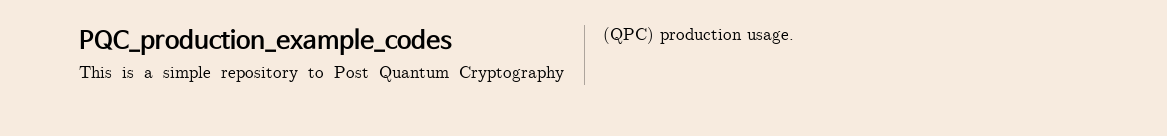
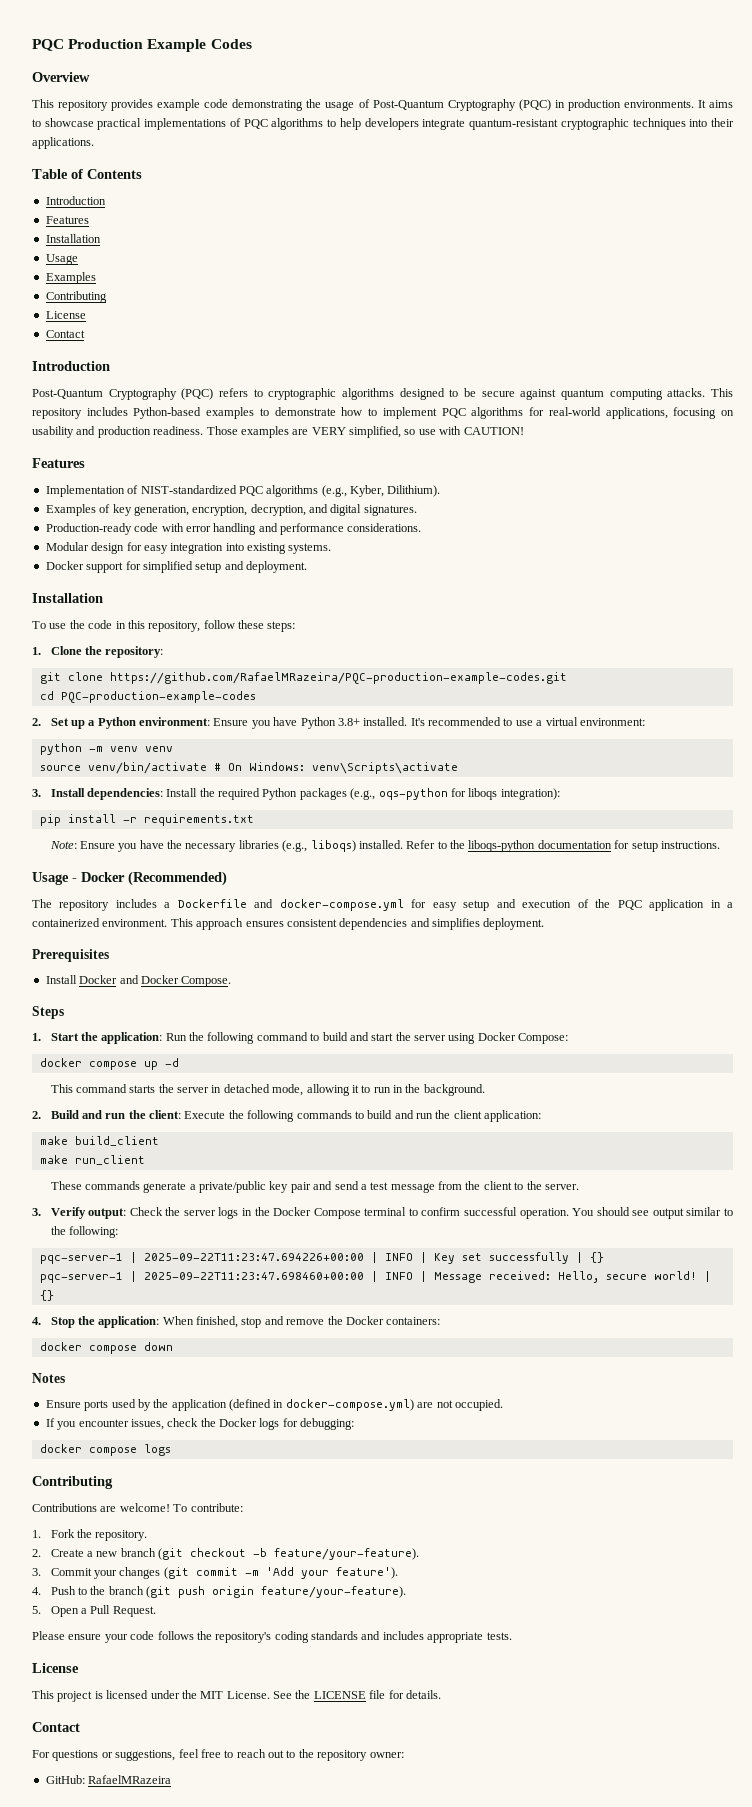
[79,28,452,55] [79,66,564,82] [603,27,794,44] PQC_production_example_codes // This is a simple repository to Post Quantum Cryptography (QPC) production usage. -> [32,39,252,52] [32,72,90,82] [32,99,733,111] [32,118,735,130] [32,137,94,149] [32,169,142,179] [45,196,106,205] [45,216,89,224] [45,234,101,243] [45,254,78,265] [45,272,96,284] [45,291,107,303] [45,311,86,319] [45,330,85,338] [32,361,110,371] [32,388,733,400] [32,407,735,419] [32,426,524,438] [32,458,85,468] [45,485,441,497] [45,504,417,516] [45,523,422,535] [45,542,332,554] [45,561,307,573] [32,593,103,603] [32,620,296,632] [32,646,164,658] [39,672,567,684] [39,691,256,703] [32,717,645,729] [39,743,173,755] [39,762,458,774] [32,788,560,800] [39,814,254,826] [49,840,720,852] [32,871,227,886] [32,899,734,911] [32,918,545,930] [32,949,109,962] [45,975,232,987] [32,1006,64,1019] [32,1032,569,1044] [39,1058,179,1070] [50,1084,485,1096] [32,1110,542,1122] [39,1136,159,1146] [39,1155,145,1165] [50,1181,579,1193] [32,1207,734,1219] [50,1226,118,1238] [39,1252,604,1264] [39,1271,711,1283] [39,1290,54,1301] [32,1316,441,1328] [39,1342,173,1354] [32,1373,65,1383] [45,1399,503,1411] [45,1418,355,1430] [39,1444,171,1456] [32,1476,113,1489] [32,1503,243,1512] [32,1529,148,1541] [32,1548,420,1560] [32,1567,398,1579] [32,1586,407,1598] [32,1605,156,1617] [32,1631,512,1643] [32,1663,79,1673] [32,1690,441,1702] [32,1722,80,1732] [32,1749,404,1761] [45,1775,172,1784] PQC Production Example Codes // Overview // This repository provides example code demonstrating the usage of Post-Quantum Cryptography (PQC) in production environments. It aims to showcase practical implementations of PQC algorithms to help developers integrate quantum-resistant cryptographic techniques into their applications. // Table of Contents // Introduction // Features // Installation // Usage // Examples // Contributing // License // Contact // Introduction // Post-Quantum Cryptography (PQC) refers to cryptographic algorithms designed to be secure against quantum computing attacks. This repository includes Python-based examples to demonstrate how to implement PQC algorithms for real-world applications, focusing on usability and production readiness. Those examples are VERY simplified, so use with CAUTION! // Features // Implementation of NIST-standardized PQC algorithms (e.g., Kyber, Dilithium). // Examples of key generation, encryption, decryption, and digital signatures. // Production-ready code with error handling and performance considerations. // Modular design for easy integration into existing systems. // Docker support for simplified setup and deployment. // Installation // To use the code in this repository, follow these steps: // 1. Clone the repository: // git clone https://github.com/RafaelMRazeira/PQC-production-example-codes.git // cd PQC-production-example-codes // 2. Set up a Python environment: Ensure you have Python 3.8+ installed. It's recommended to use a virtual environment: // python -m venv venv // source venv/bin/activate # On Windows: venv\Scripts\activate // 3. Install dependencies: Install the required Python packages (e.g., oqs-python for liboqs integration): // pip install -r requirements.txt // Note: Ensure you have the necessary libraries (e.g., liboqs) installed. Refer to the liboqs-python documentation for setup instructions. // Usage - Docker (Recommended) // The repository includes a Dockerfile and docker-compose.yml for easy setup and execution of the PQC application in a containerized environment. This approach ensures consistent dependencies and simplifies deployment. // Prerequisites // Install Docker and Docker Compose. // Steps // 1. Start the application: Run the following command to build and start the server using Docker Compose: // docker compose up -d // This command starts the server in detached mode, allowing it to run in the background. // 2. Build and run the client: Execute the following commands to build and run the client application: // make build_client // make run_client // These commands generate a private/public key pair and send a test message from the client to the server. // 3. Verify output: Check the server logs in the Docker Compose terminal to confirm successful operation. You should see output similar to the following: // pqc-server-1 | 2025-09-22T11:23:47.694226+00:00 | INFO | Key set successfully | {} // pqc-server-1 | 2025-09-22T11:23:47.698460+00:00 | INFO | Message received: Hello, secure world! | {} // 4. Stop the application: When finished, stop and remove the Docker containers: // docker compose down // Notes // Ensure ports used by the application (defined in docker-compose.yml) are not occupied. // If you encounter issues, check the Docker logs for debugging: // docker compose logs // Contributing // Contributions are welcome! To contribute: // 1. Fork the repository. // 2. Create a new branch (git checkout -b feature/your-feature). // 3. Commit your changes (git commit -m 'Add your feature'). // 4. Push to the branch (git push origin feature/your-feature). // 5. Open a Pull Request. // Please ensure your code follows the repository's coding standards and includes appropriate tests. // License // This project is licensed under the MIT License. See the LICENSE file for details. // Contact // For questions or suggestions, feel free to reach out to the repository owner: // GitHub: RafaelMRazeira

